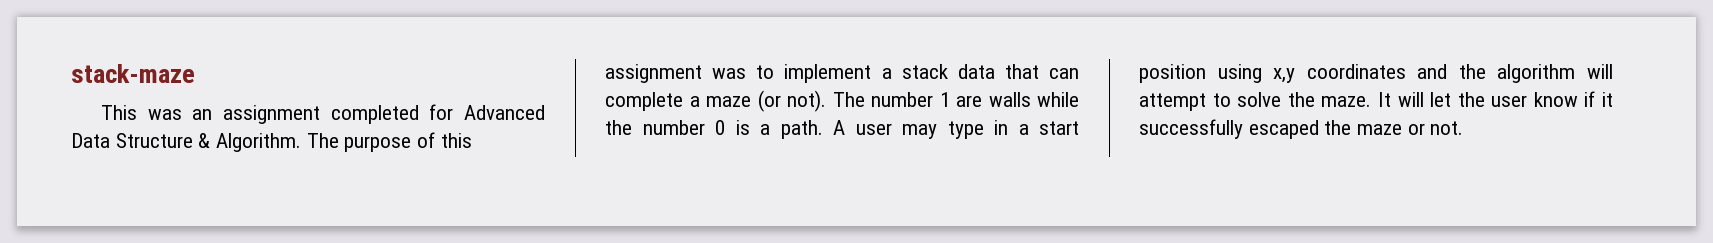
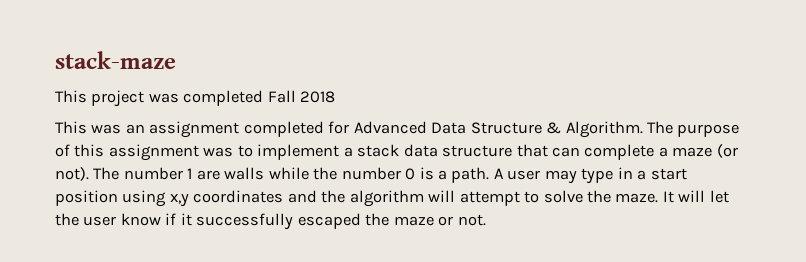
(195, 73) none -> [55,90,336,107] // This project was completed Fall 2018
(995, 71) none -> [442,145,513,157] structure

